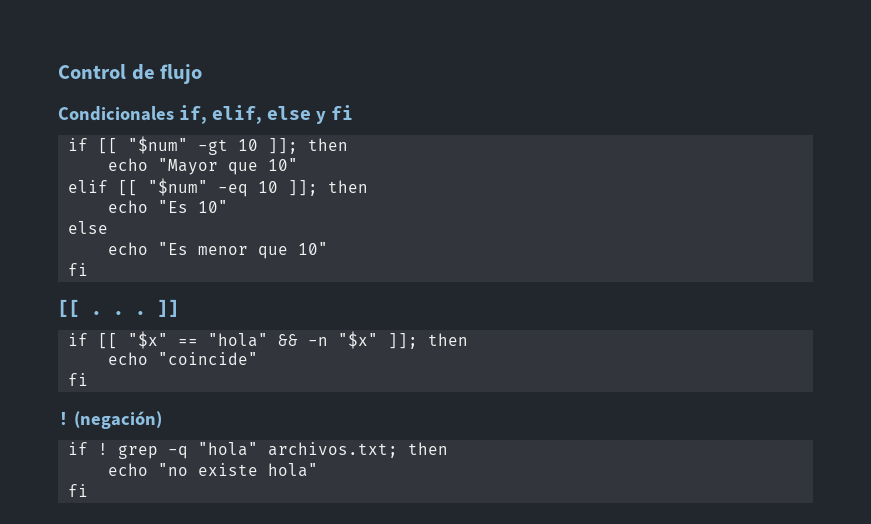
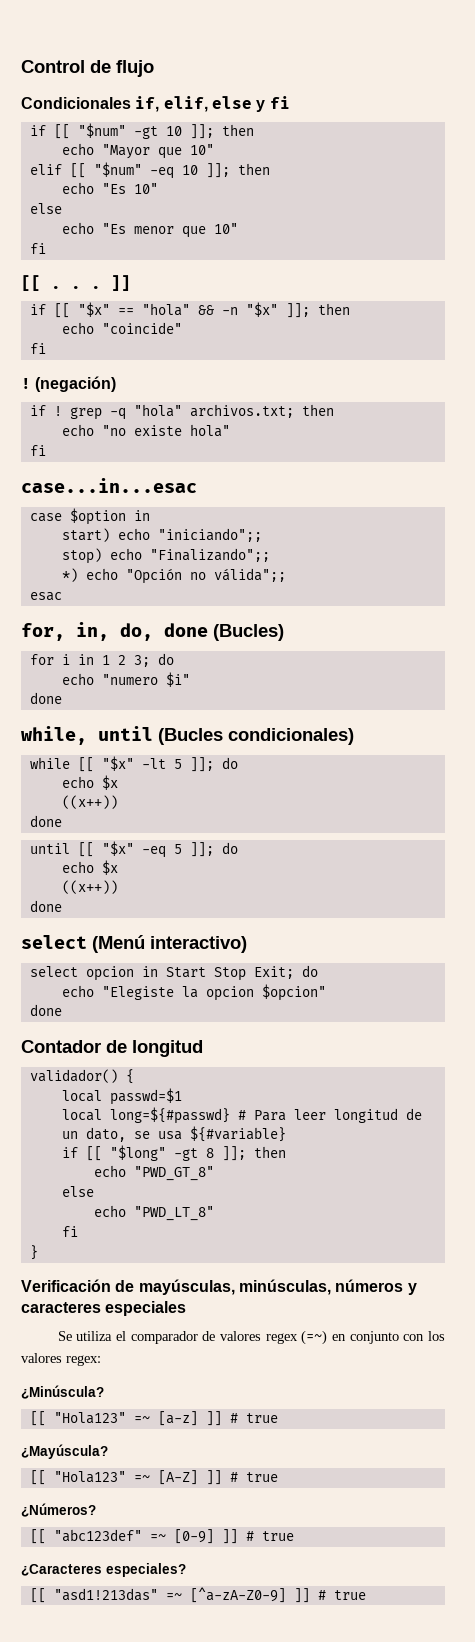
(88, 490) none -> [21,478,197,493] [29,508,150,525] [61,528,262,542] [61,548,270,564] [61,568,286,584] [29,592,62,601] [21,622,284,641] [29,653,174,667] [61,672,190,687] [29,692,62,704] [21,726,354,745] [29,756,238,772] [61,775,118,790] [61,795,118,809] [29,815,62,827] [29,841,238,858] [61,860,118,875] [61,880,118,894] [29,900,62,912] [21,935,247,953] [29,965,318,981] [61,984,326,1001] [29,1004,62,1016] [21,1040,203,1057] [29,1069,134,1084] [61,1088,182,1105] [61,1107,422,1124] [61,1126,286,1142] [61,1145,286,1161] [93,1165,214,1181] [61,1186,94,1197] [93,1205,214,1221] [61,1226,78,1237] [29,1245,38,1260] [21,1279,417,1295] [21,1301,187,1316] [57,1330,446,1345] [21,1353,101,1366] [21,1385,104,1399] [29,1411,278,1426] [21,1444,108,1459] [29,1470,278,1485] [21,1503,96,1517] [29,1529,294,1544] [21,1563,186,1577] [29,1587,366,1603] // case...in...esac // case $option in // start) echo "iniciando";; // stop) echo "Finalizando";; // *) echo "Opción no válida";; // esac // for, in, do, done (Bucles) // for i in 1 2 3; do // echo "numero $i" // done // while, until (Bucles condicionales) // while [[ "$x" -lt 5 ]]; do // echo $x // ((x++)) // done // until [[ "$x" -eq 5 ]]; do // echo $x // ((x++)) // done // select (Menú interactivo) // select opcion in Start Stop Exit; do // echo "Elegiste la opcion $opcion" // done // Contador de longitud // validador() { // local passwd=$1 // local long=${#passwd} # Para leer longitud de un dato, se usa ${#variable} // if [[ "$long" -gt 8 ]]; then // echo "PWD_GT_8" // else // echo "PWD_LT_8" // fi // } // Verificación de mayúsculas, minúsculas, números y caracteres especiales // Se utiliza el comparador de valores regex (=~) en conjunto con los valores regex: // ¿Minúscula? // [[ "Hola123" =~ [a-z] ]] # true // ¿Mayúscula? // [[ "Hola123" =~ [A-Z] ]] # true // ¿Números? // [[ "abc123def" =~ [0-9] ]] # true // ¿Caracteres especiales? // [[ "asd1!213das" =~ [^a-zA-Z0-9] ]] # true

